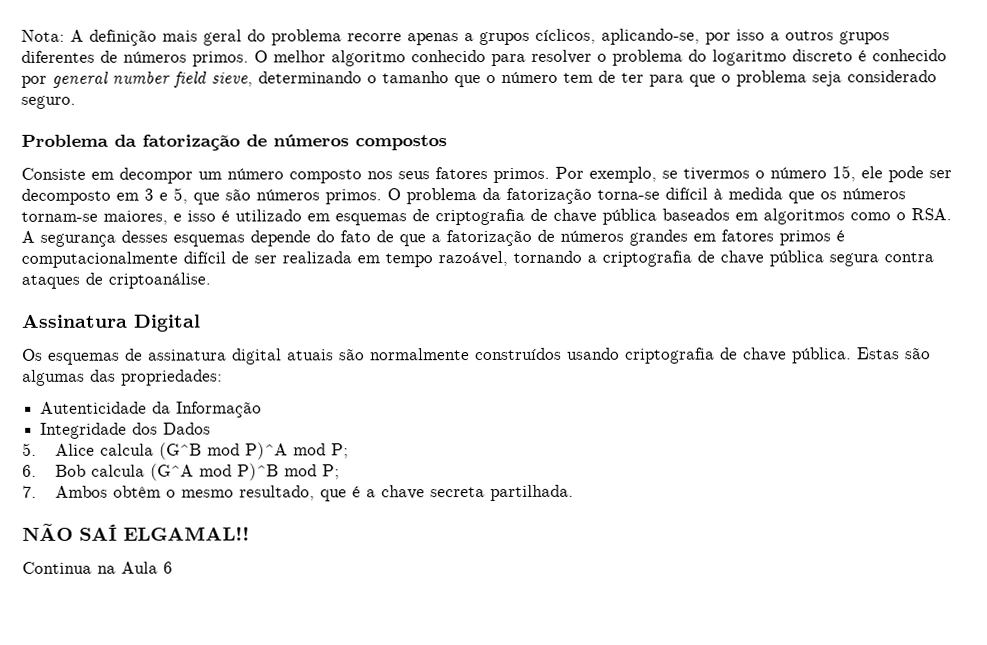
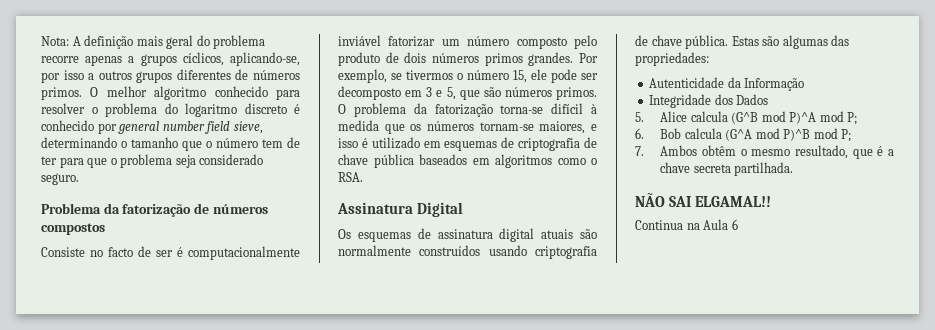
[91,167,550,184] em decompor um número composto nos seus fatores primos. -> [90,246,300,260] [338,35,597,49] [338,52,574,66] no facto de ser é computacionalmente inviável fatorizar um número composto pelo produto de dois números primos grandes.
[21,229,845,247] [21,250,934,268] [21,272,211,289] A segurança desses esquemas depende do fato de que a fatorização de números grandes em fatores primos é computacionalmente difícil de ser realizada em tempo razoável, tornando a criptografia de chave pública segura contra ataques de criptoanálise. -> (363, 177) none
[79,524,117,541] SAÍ -> [668,196,691,207] SAI

